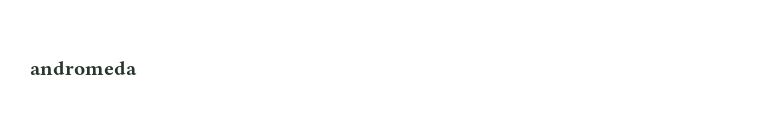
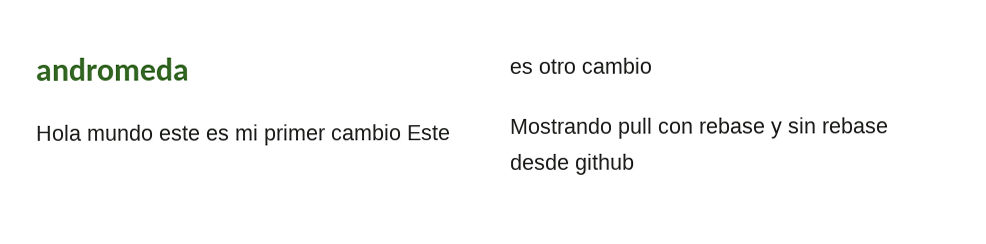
(137, 68) none -> [36,124,451,146] [509,57,652,74] [509,117,889,139] [510,153,635,175] // Hola mundo este es mi primer cambio Este es otro cambio // Mostrando pull con rebase y sin rebase desde github

